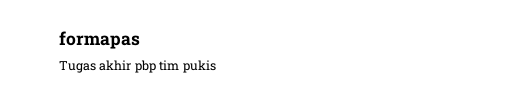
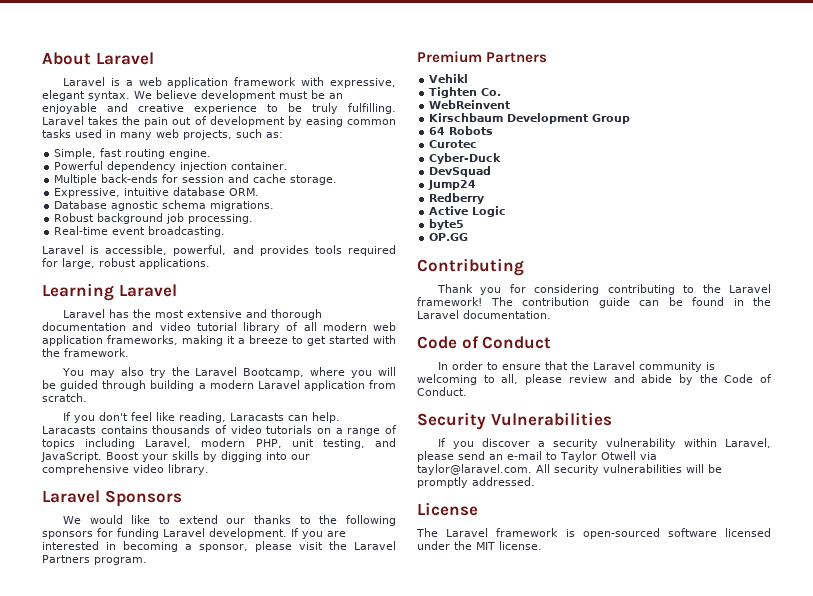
[59,31,140,49] [59,60,216,73] formapas // Tugas akhir pbp tim pukis -> [42,52,154,65] [63,77,396,88] [42,90,343,101] [42,103,396,114] [42,116,396,127] [42,129,283,140] [54,148,212,159] [54,161,289,172] [54,174,338,185] [54,187,260,198] [54,200,275,211] [54,213,254,224] [54,226,226,237] [42,245,396,256] [42,258,210,269] [42,283,177,301] [63,309,323,320] [42,322,396,333] [42,335,396,346] [42,348,129,357] [62,367,396,378] [42,380,396,391] [42,393,87,402] [63,412,341,423] [42,425,397,436] [42,438,396,449] [41,451,310,462] [42,464,209,475] [42,490,182,507] [63,515,396,526] [42,528,346,539] [42,541,396,552] [42,555,147,565] [417,51,548,63] [429,74,469,83] [429,87,502,98] [429,100,511,109] [429,113,631,124] [429,126,494,135] [429,140,478,148] [429,153,502,164] [429,166,492,177] [428,180,477,190] [429,193,485,204] [429,206,507,217] [429,219,465,230] [429,233,469,241] [417,258,524,276] [437,284,772,295] [417,297,771,308] [417,310,551,319] [417,336,552,349] [438,361,716,372] [417,374,772,385] [417,387,467,396] [417,412,612,430] [438,438,771,449] [417,451,657,462] [417,464,722,475] [417,477,535,488] [417,502,478,516] [416,528,771,539] [417,541,542,550] About Laravel // Laravel is a web application framework with expressive, elegant syntax. We believe development must be an enjoyable and creative experience to be truly fulfilling. Laravel takes the pain out of development by easing common tasks used in many web projects, such as: // Simple, fast routing engine. // Powerful dependency injection container. // Multiple back-ends for session and cache storage. // Expressive, intuitive database ORM. // Database agnostic schema migrations. // Robust background job processing. // Real-time event broadcasting. // Laravel is accessible, powerful, and provides tools required for large, robust applications. // Learning Laravel // Laravel has the most extensive and thorough documentation and video tutorial library of all modern web application frameworks, making it a breeze to get started with the framework. // You may also try the Laravel Bootcamp, where you will be guided through building a modern Laravel application from scratch. // If you don't feel like reading, Laracasts can help. Laracasts contains thousands of video tutorials on a range of topics including Laravel, modern PHP, unit testing, and JavaScript. Boost your skills by digging into our comprehensive video library. // Laravel Sponsors // We would like to extend our thanks to the following sponsors for funding Laravel development. If you are interested in becoming a sponsor, please visit the Laravel Partners program. // Premium Partners // Vehikl // Tighten Co. // WebReinvent // Kirschbaum Development Group // 64 Robots // Curotec // Cyber-Duck // DevSquad // Jump24 // Redberry // Active Logic // byte5 // OP.GG // Contributing // Thank you for considering contributing to the Laravel framework! The contribution guide can be found in the Laravel documentation. // Code of Conduct // In order to ensure that the Laravel community is welcoming to all, please review and abide by the Code of Conduct. // Security Vulnerabilities // If you discover a security vulnerability within Laravel, please send an e-mail to Taylor Otwell via taylor@laravel.com. All security vulnerabilities will be promptly addressed. // License // The Laravel framework is open-sourced software licensed under the MIT license.

